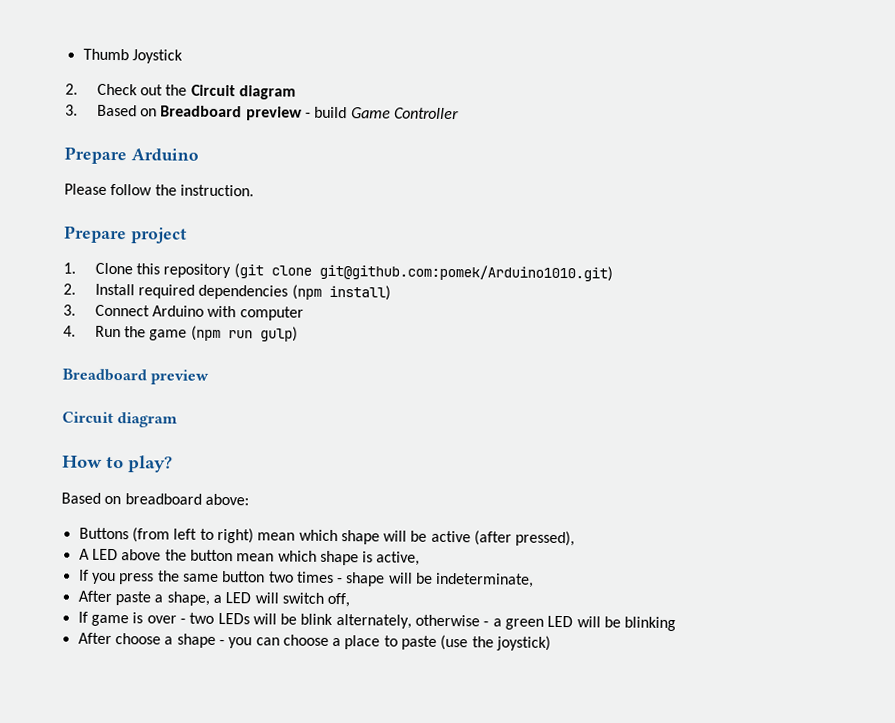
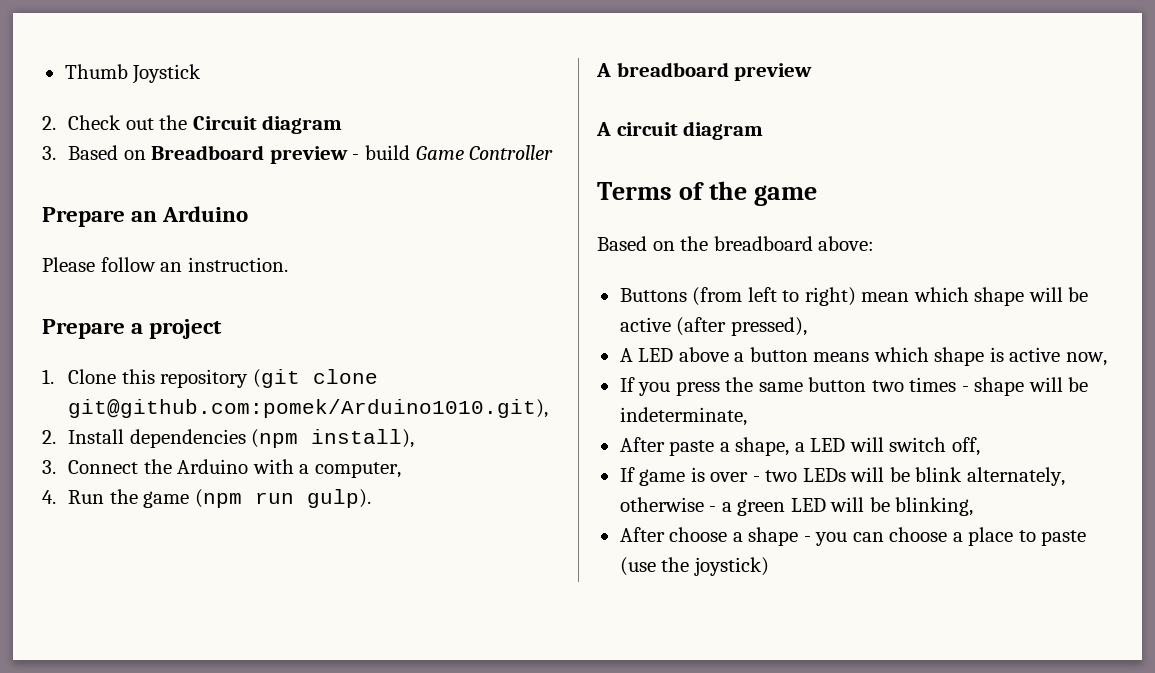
(127, 155) none -> [131,211,158,222] an
[154,184,177,196] the -> [160,262,183,272] an
(127, 234) none -> [131,323,144,334] a
[318,263,613,282] git@github.com:pomek/Arduino1010.git) -> [68,399,549,418] git@github.com:pomek/Arduino1010.git),
[137,284,195,299] required -> (125, 436) none
[328,284,391,301] install) -> [311,429,415,448] install),
(150, 310) none -> [143,459,172,474] the
[239,306,304,321] computer -> [299,462,402,478] a computer,
[259,326,298,342] [62,368,147,382] gulp) // Breadboard -> [306,489,371,508] [596,62,729,77] gulp). // A breadboard
[62,411,179,428] [62,455,173,473] [61,492,122,505] Circuit diagram // How to play? // Based on -> [596,121,764,140] [597,181,817,206] [597,236,709,251] A circuit diagram // Terms of the game // Based on the
[164,549,275,562] the button mean -> [734,347,870,362] a button means
[376,551,421,566] active, -> [1009,347,1107,366] active now,
[624,616,677,632] blinking -> [895,497,974,516] blinking,

